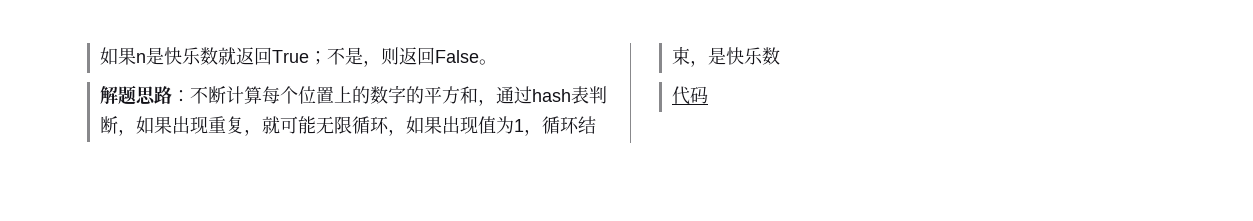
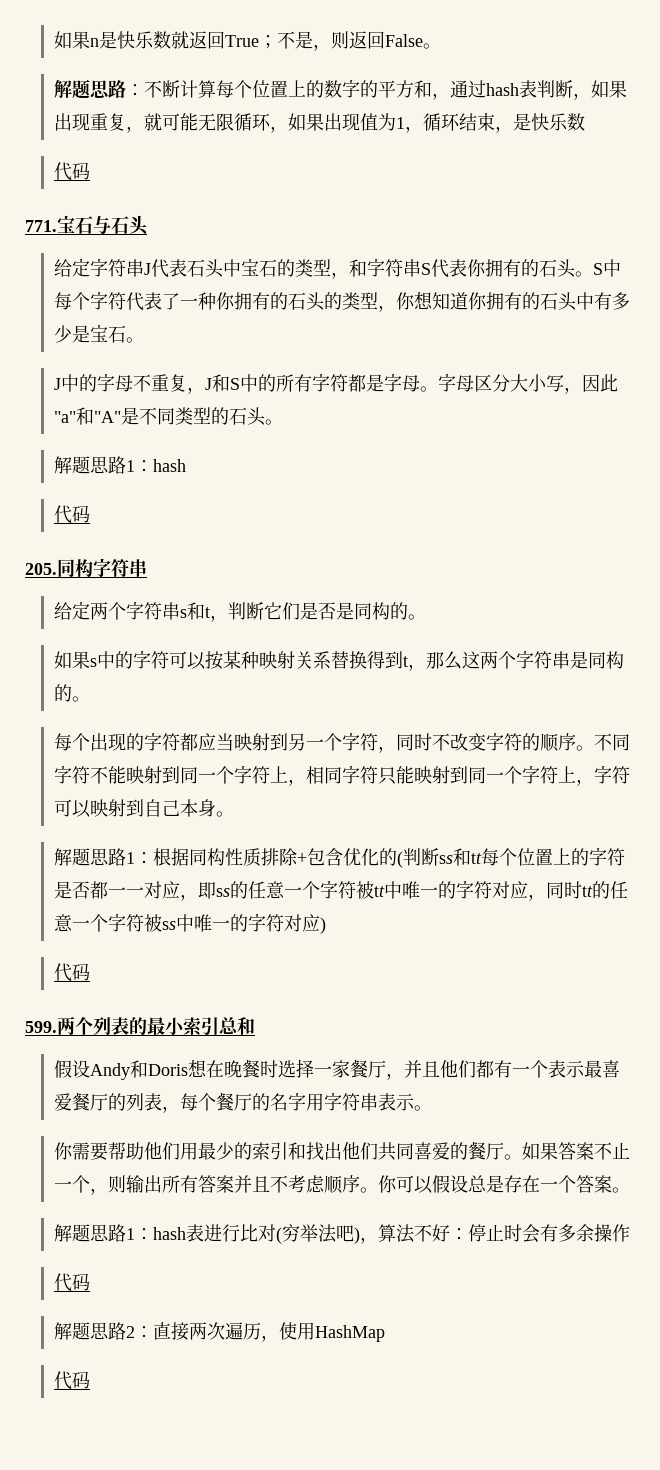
(708, 95) none -> [25,215,149,235] [53,258,621,279] [53,291,630,312] [53,324,144,343] [53,373,618,394] [53,407,283,426] [53,456,186,474] [53,505,90,524] [25,558,147,577] [53,601,426,622] [53,650,624,671] [53,684,90,702] [53,732,630,753] [53,765,630,786] [53,799,234,818] [53,847,625,868] [53,880,628,901] [53,913,326,934] [53,963,90,982] [25,1016,255,1036] [53,1059,620,1080] [53,1092,432,1113] [53,1141,630,1161] [53,1175,630,1195] [53,1224,630,1244] [53,1273,90,1292] [53,1322,385,1342] [53,1371,90,1390] // 771.宝石与石头 // 给定字符串J代表石头中宝石的类型，和字符串S代表你拥有的石头。S中每个字符代表了一种你拥有的石头的类型，你想知道你拥有的石头中有多少是宝石。 // J中的字母不重复，J和S中的所有字符都是字母。字母区分大小写，因此"a"和"A"是不同类型的石头。 // 解题思路1：hash // 代码 // 205.同构字符串 // 给定两个字符串s和t，判断它们是否是同构的。 // 如果s中的字符可以按某种映射关系替换得到t，那么这两个字符串是同构的。 // 每个出现的字符都应当映射到另一个字符，同时不改变字符的顺序。不同字符不能映射到同一个字符上，相同字符只能映射到同一个字符上，字符可以映射到自己本身。 // 解题思路1：根据同构性质排除+包含优化的(判断ss和tt每个位置上的字符是否都一一对应，即ss的任意一个字符被tt中唯一的字符对应，同时tt的任意一个字符被ss中唯一的字符对应) // 代码 // 599.两个列表的最小索引总和 // 假设Andy和Doris想在晚餐时选择一家餐厅，并且他们都有一个表示最喜爱餐厅的列表，每个餐厅的名字用字符串表示。 // 你需要帮助他们用最少的索引和找出他们共同喜爱的餐厅。如果答案不止一个，则输出所有答案并且不考虑顺序。你可以假设总是存在一个答案。 // 解题思路1：hash表进行比对(穷举法吧)，算法不好：停止时会有多余操作 // 代码 // 解题思路2：直接两次遍历，使用HashMap // 代码

